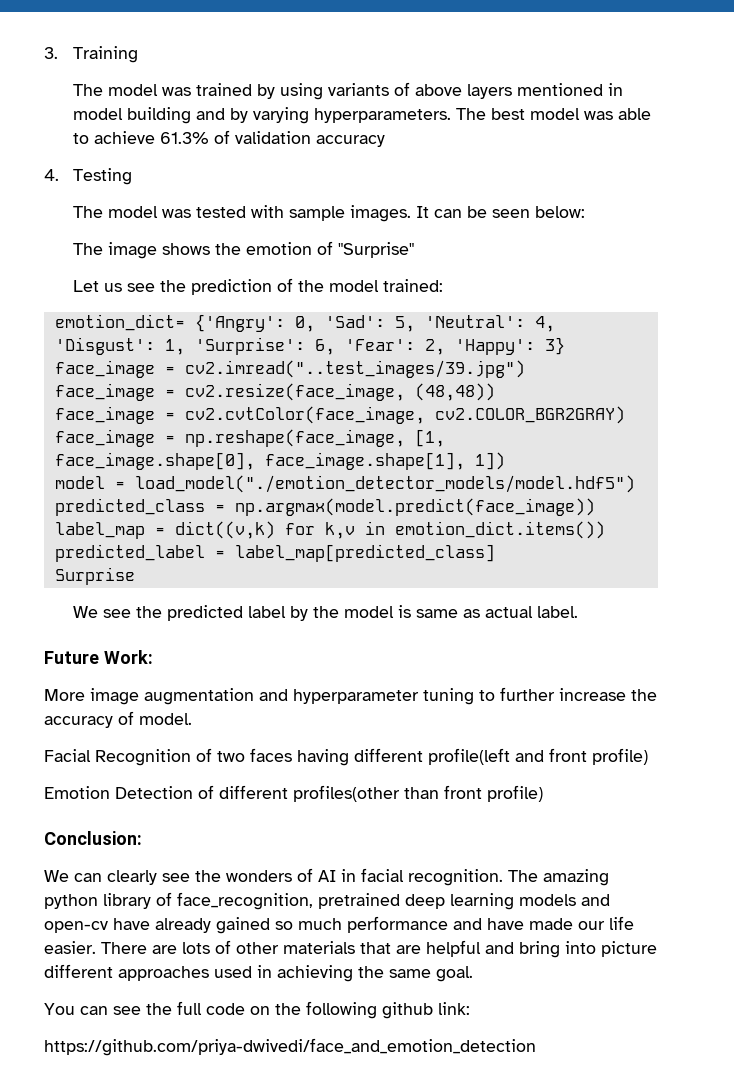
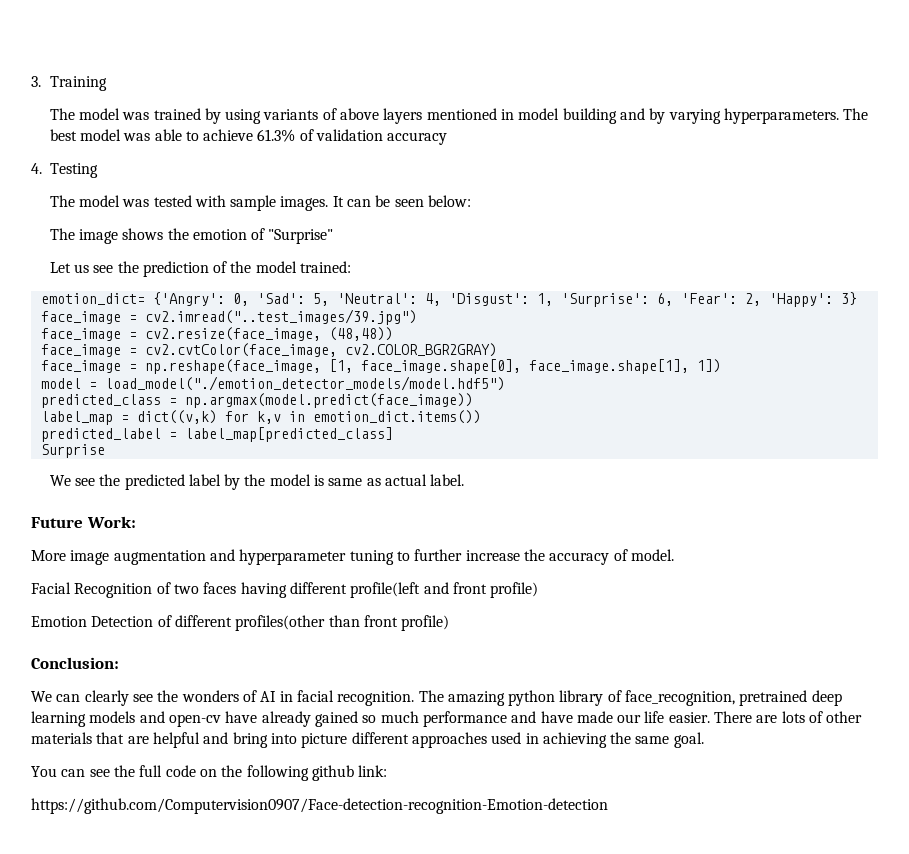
[44,1038,536,1056] https://github.com/priya-dwivedi/face_and_emotion_detection -> [31,798,608,814] https://github.com/Computervision0907/Face-detection-recognition-Emotion-detection

